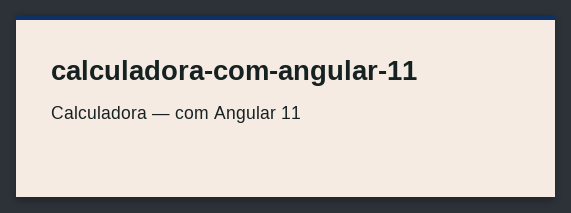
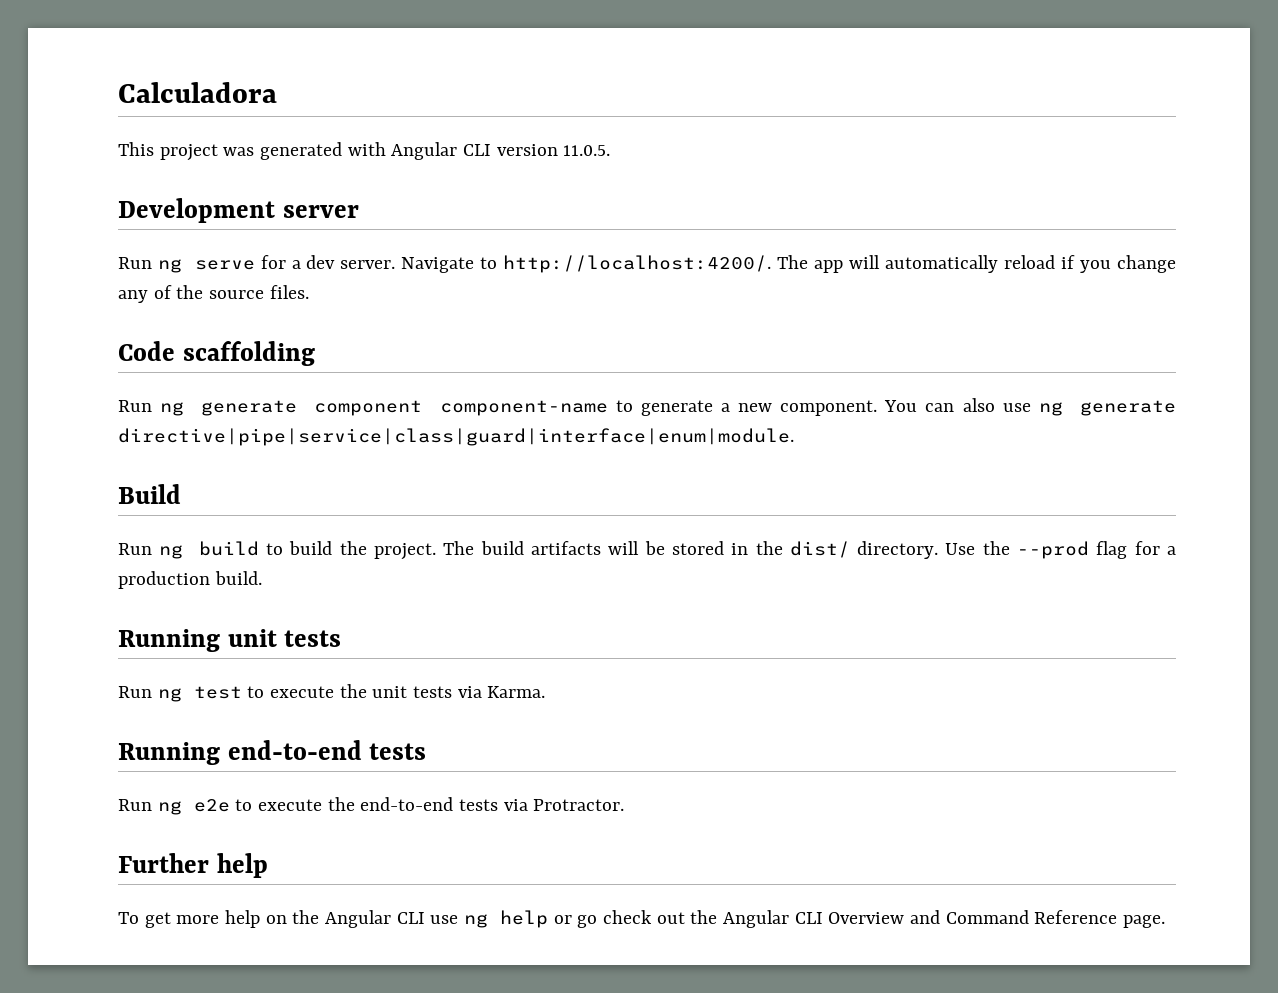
[51,60,417,86] [51,106,301,123] calculadora-com-angular-11 // Calculadora — com Angular 11 -> [118,82,277,103] [118,142,611,161] [118,198,359,223] [118,255,1176,273] [118,285,309,303] [118,341,315,366] [118,398,1176,416] [118,428,794,446] [118,484,181,504] [118,541,1177,560] [118,571,262,589] [118,629,342,652] [118,684,546,702] [118,740,427,765] [118,797,625,815] [118,853,268,878] [118,910,1166,928] Calculadora // This project was generated with Angular CLI version 11.0.5. // Development server // Run ng serve for a dev server. Navigate to http://localhost:4200/. The app will automatically reload if you change any of the source files. // Code scaffolding // Run ng generate component component-name to generate a new component. You can also use ng generate directive|pipe|service|class|guard|interface|enum|module. // Build // Run ng build to build the project. The build artifacts will be stored in the dist/ directory. Use the --prod flag for a production build. // Running unit tests // Run ng test to execute the unit tests via Karma. // Running end-to-end tests // Run ng e2e to execute the end-to-end tests via Protractor. // Further help // To get more help on the Angular CLI use ng help or go check out the Angular CLI Overview and Command Reference page.

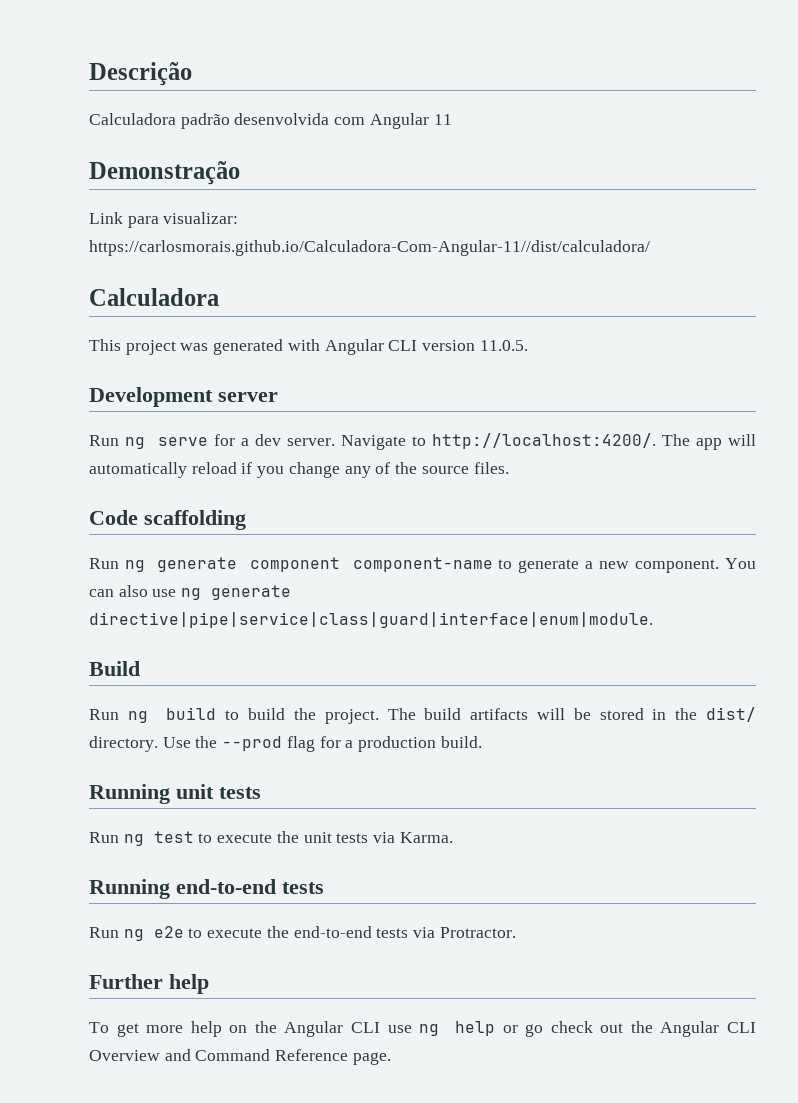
(118, 92) none -> [89,62,192,86] [89,113,452,129] [89,161,240,185] [89,212,239,228] [89,240,650,256] Descrição // Calculadora padrão desenvolvida com Angular 11 // Demonstração // Link para visualizar: https://carlosmorais.github.io/Calculadora-Com-Angular-11//dist/calculadora/ //

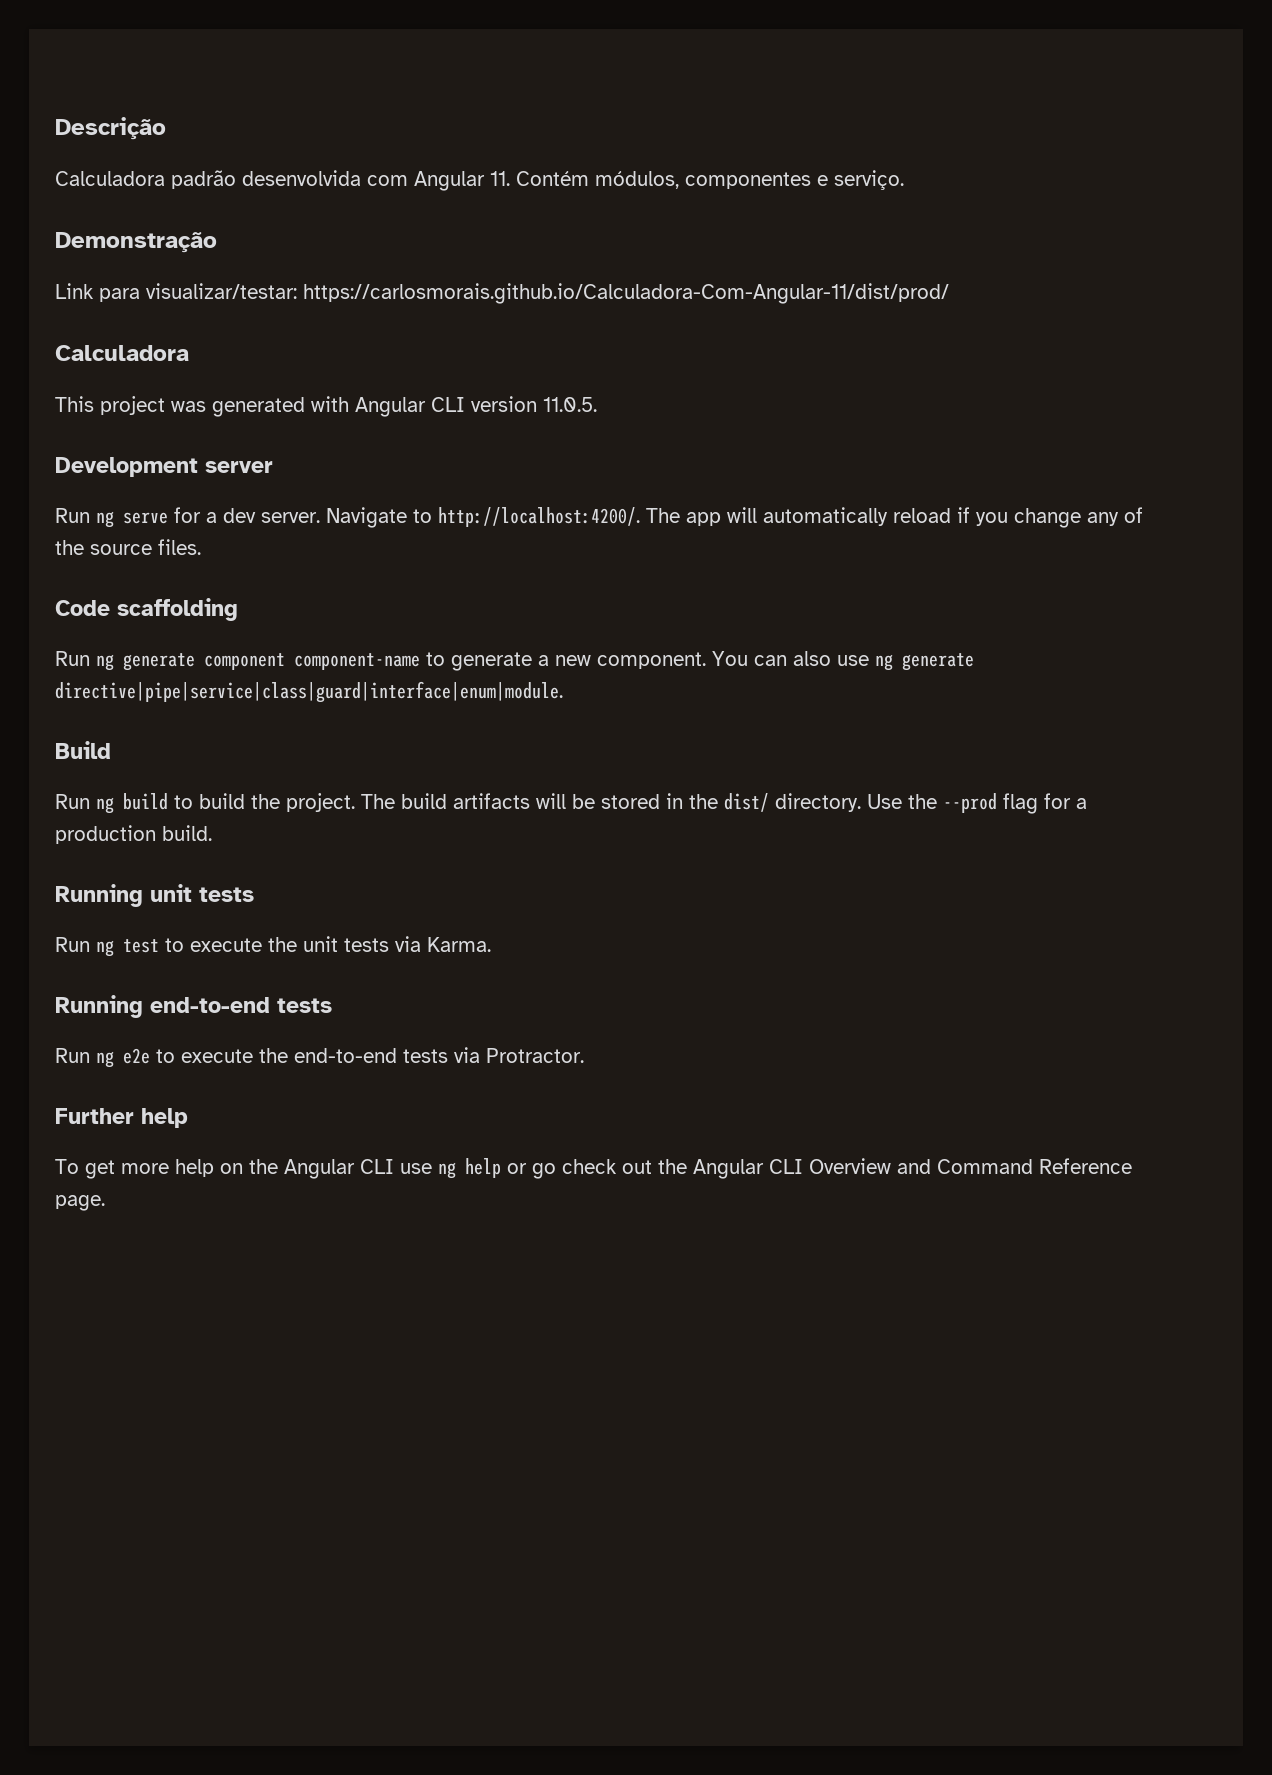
[433,114,452,125] 11 -> [490,170,904,190] 11. Contém módulos, componentes e serviço.
[163,212,239,224] [89,240,650,256] visualizar: https://carlosmorais.github.io/Calculadora-Com-Angular-11//dist/calculadora/ -> [146,283,949,304] visualizar/testar: https://carlosmorais.github.io/Calculadora-Com-Angular-11/dist/prod/

